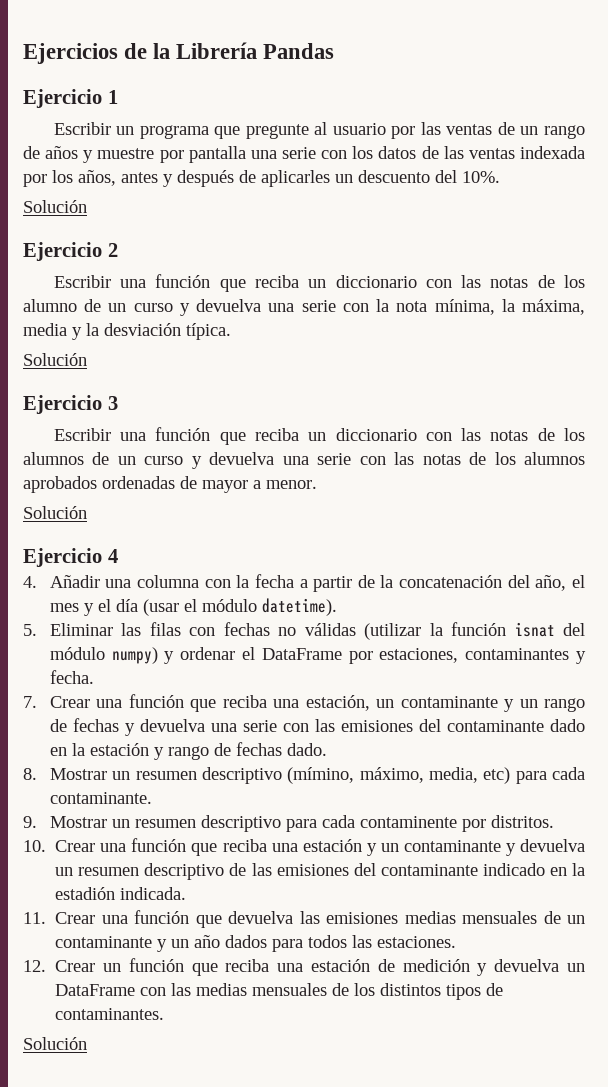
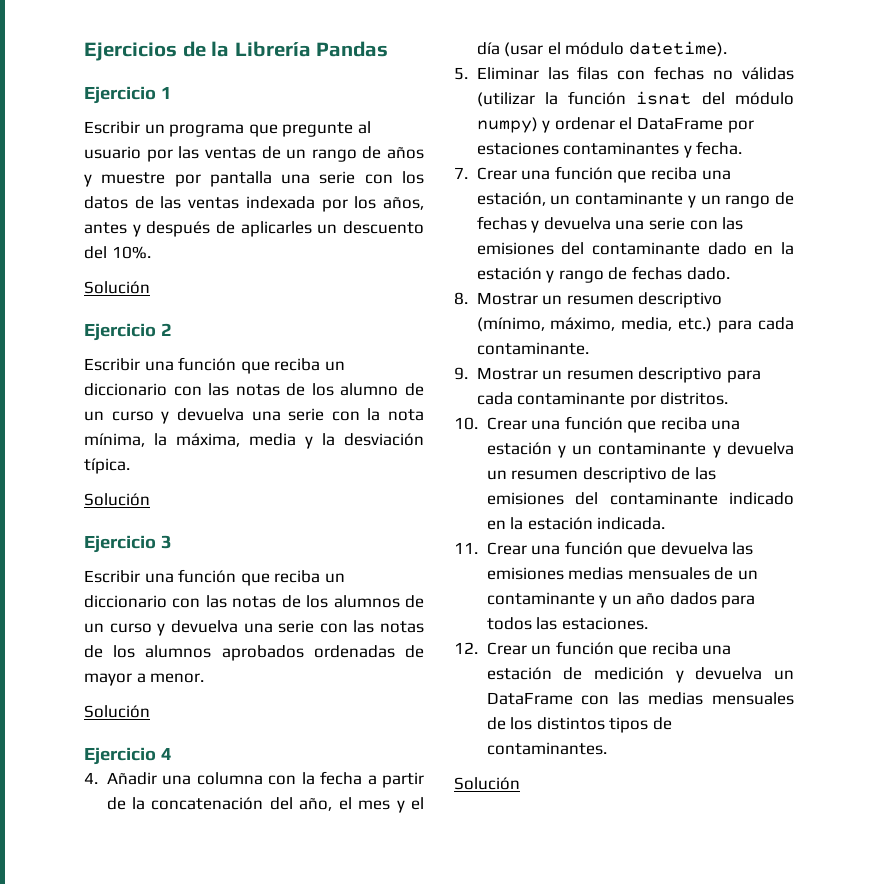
[379,648,459,663] estaciones, -> [476,142,559,155] estaciones
[287,767,355,784] (mímino, -> [476,317,545,332] (mínimo,
[483,767,511,784] etc) -> [678,317,713,332] etc.)
[359,816,457,828] contaminente -> [517,392,626,405] contaminante
[55,887,116,900] estadión -> [527,517,593,530] estación

